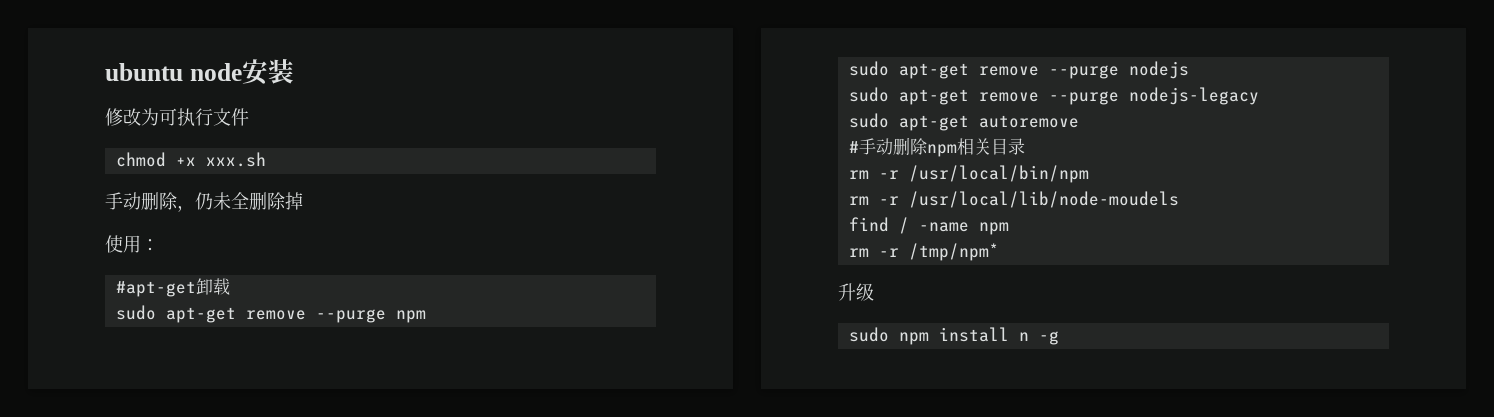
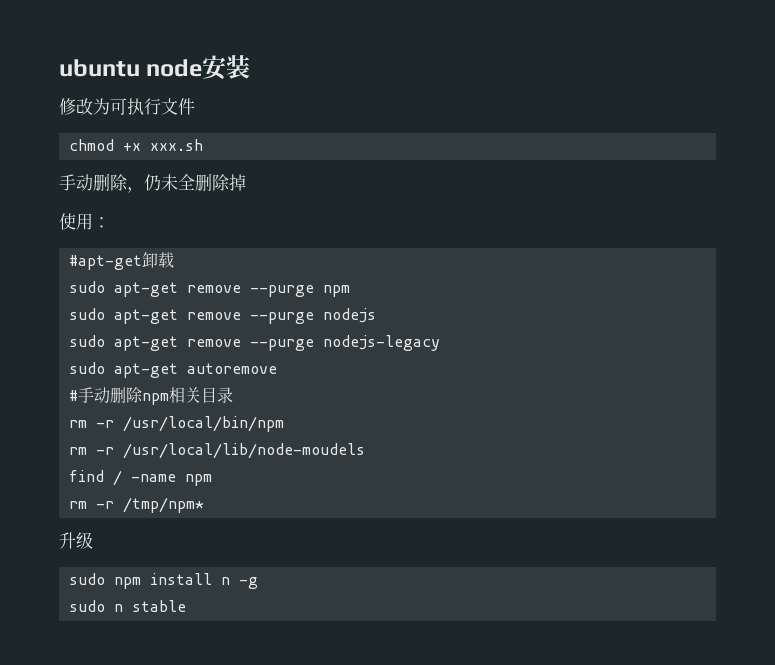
(1059, 338) none -> [69,600,187,612] // sudo n stable

